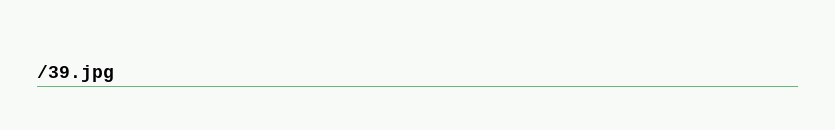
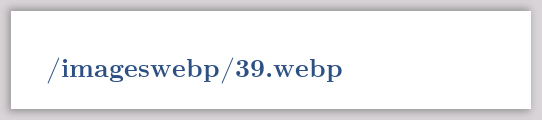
[37,65,114,82] /39.jpg -> [46,57,343,84] /imageswebp/39.webp

